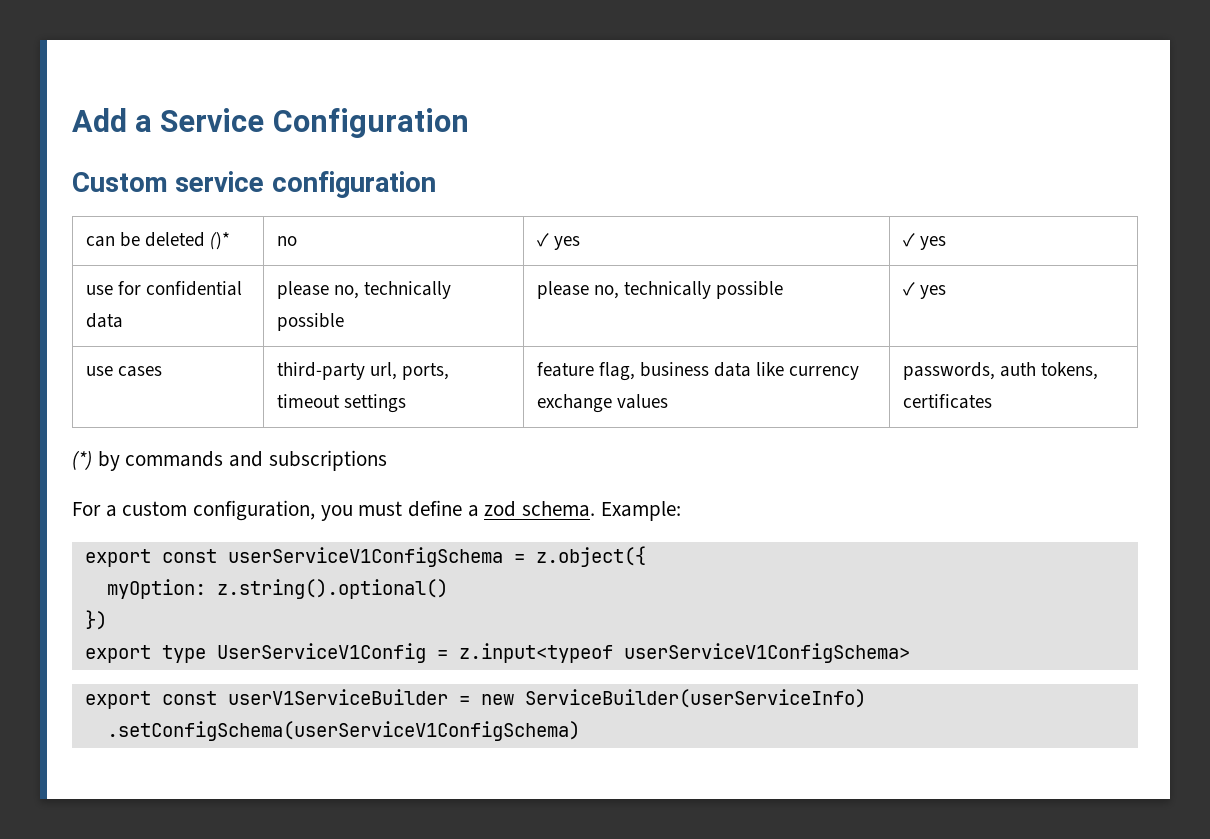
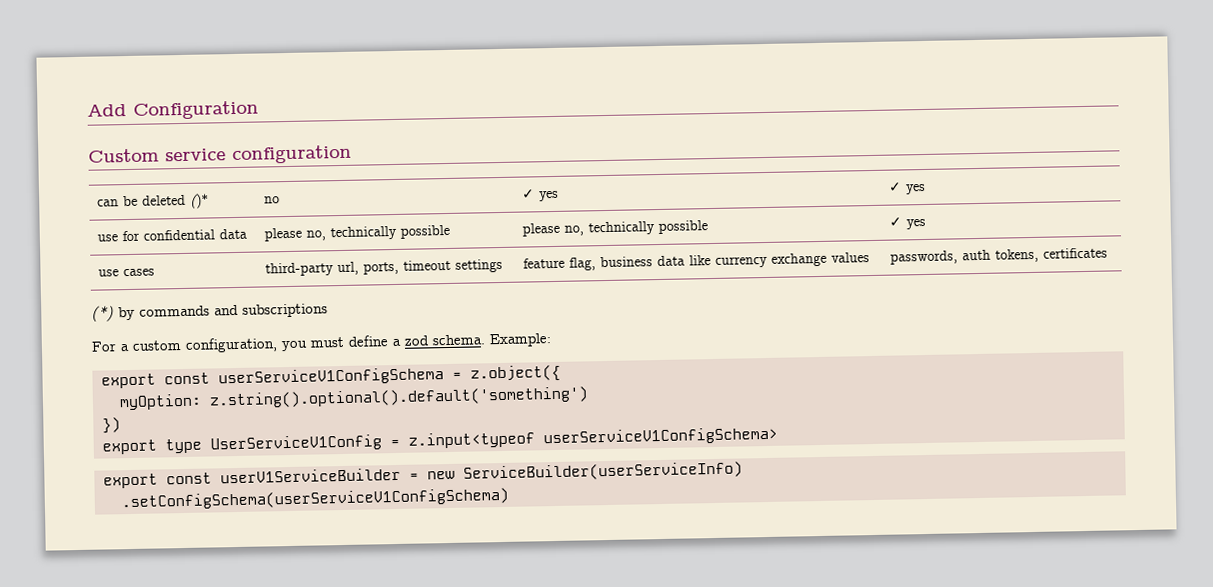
[135,108,265,132] a Service -> (127, 110) none
[216,579,448,599] z.string().optional() -> [209,386,589,409] z.string().optional().default('something')

